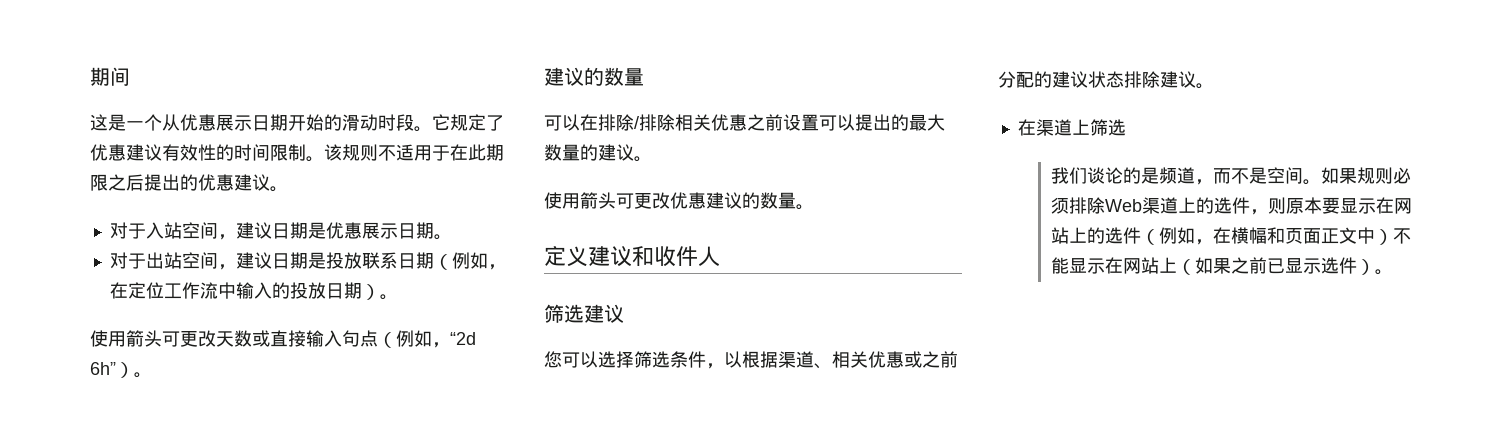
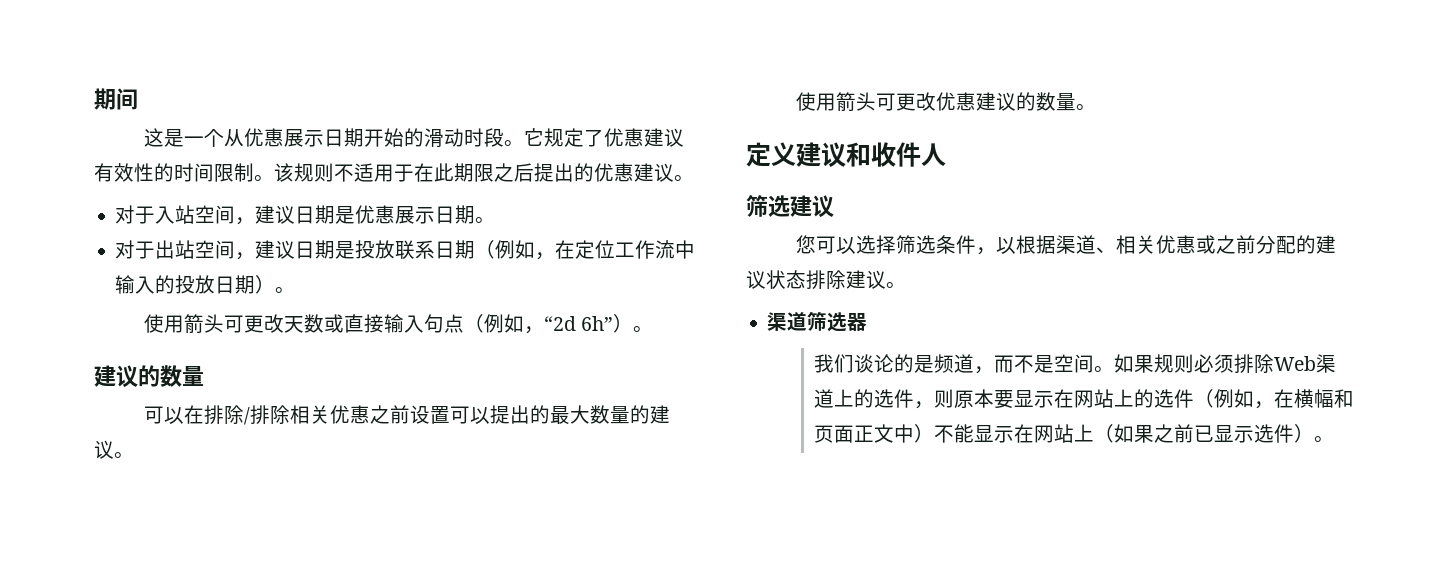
[1017,119,1126,136] 在渠道上筛选 -> [767,311,868,332] 渠道筛选器

